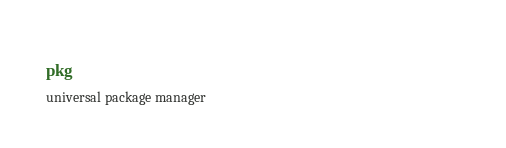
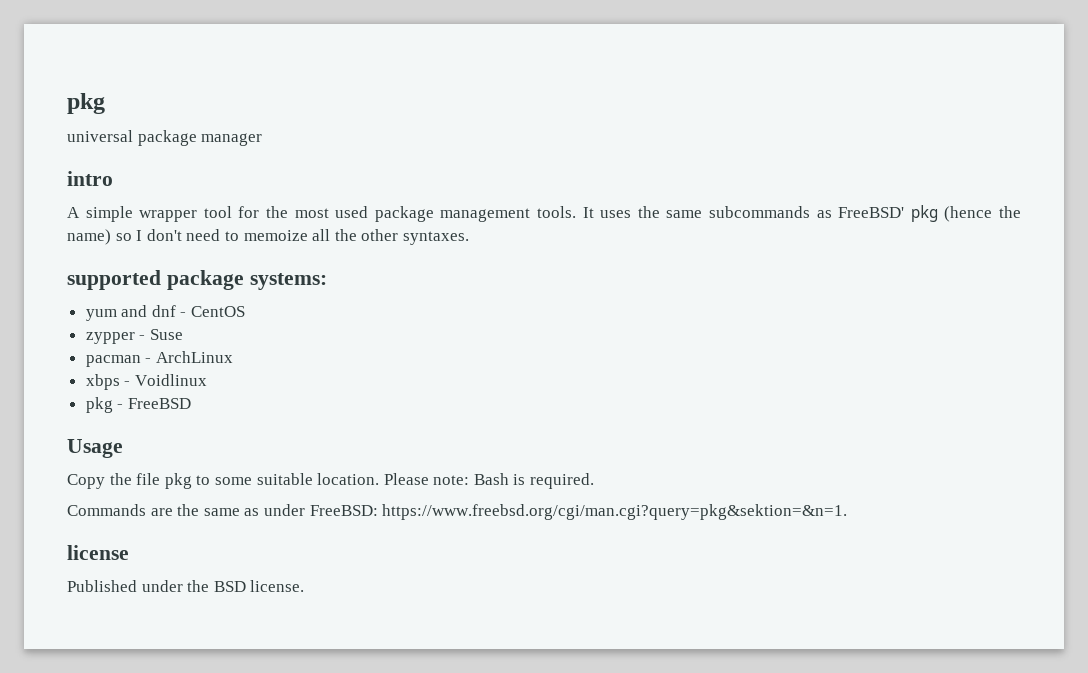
(206, 99) none -> [67,171,113,186] [67,205,1022,222] [67,229,469,245] [67,270,327,290] [85,305,246,321] [85,329,183,344] [85,351,233,367] [85,374,207,390] [85,397,191,413] [67,439,123,458] [67,473,595,489] [67,504,848,520] [67,545,129,560] [67,580,305,592] // intro // A simple wrapper tool for the most used package management tools. It uses the same subcommands as FreeBSD' pkg (hence the name) so I don't need to memoize all the other syntaxes. // supported package systems: // yum and dnf - CentOS // zypper - Suse // pacman - ArchLinux // xbps - Voidlinux // pkg - FreeBSD // Usage // Copy the file pkg to some suitable location. Please note: Bash is required. // Commands are the same as under FreeBSD: https://www.freebsd.org/cgi/man.cgi?query=pkg&sektion=&n=1. // license // Published under the BSD license.

